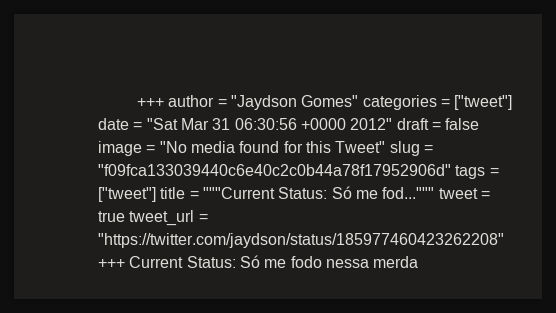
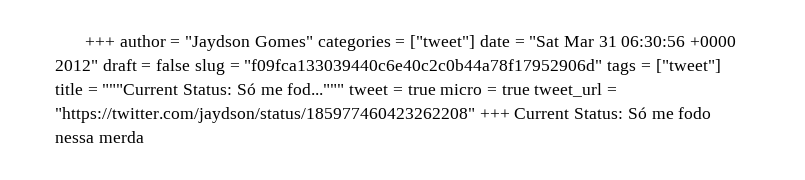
[98,141,386,156] image = "No media found for this Tweet" -> (191, 65) none
(125, 216) none -> [440,84,530,95] micro = true

